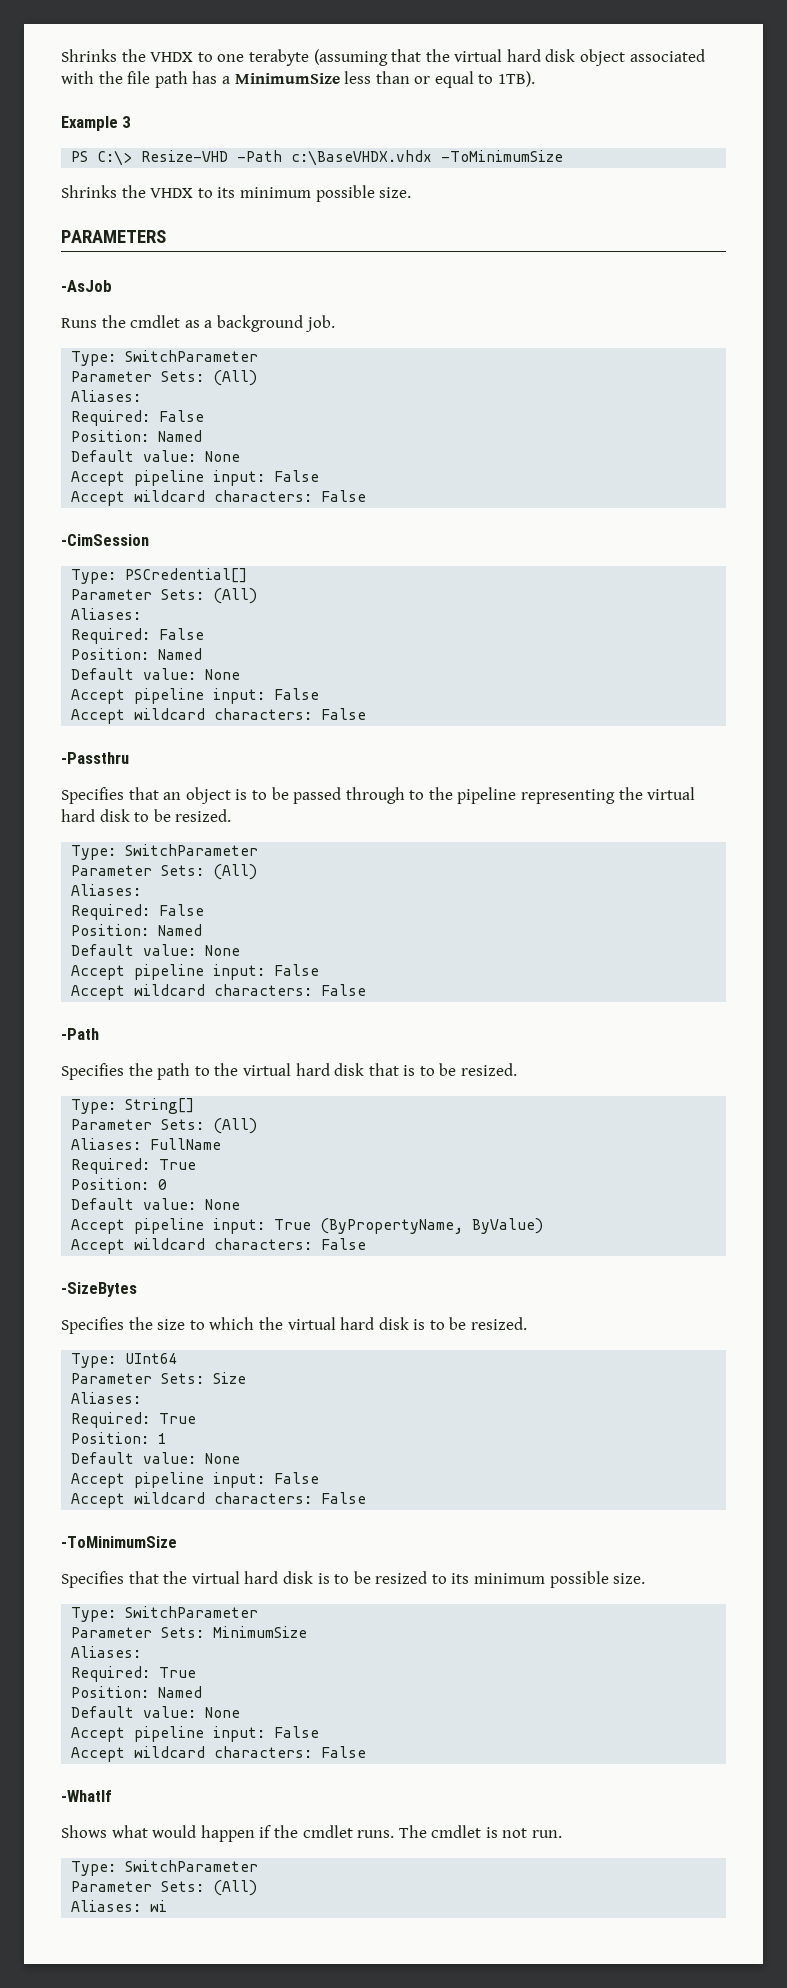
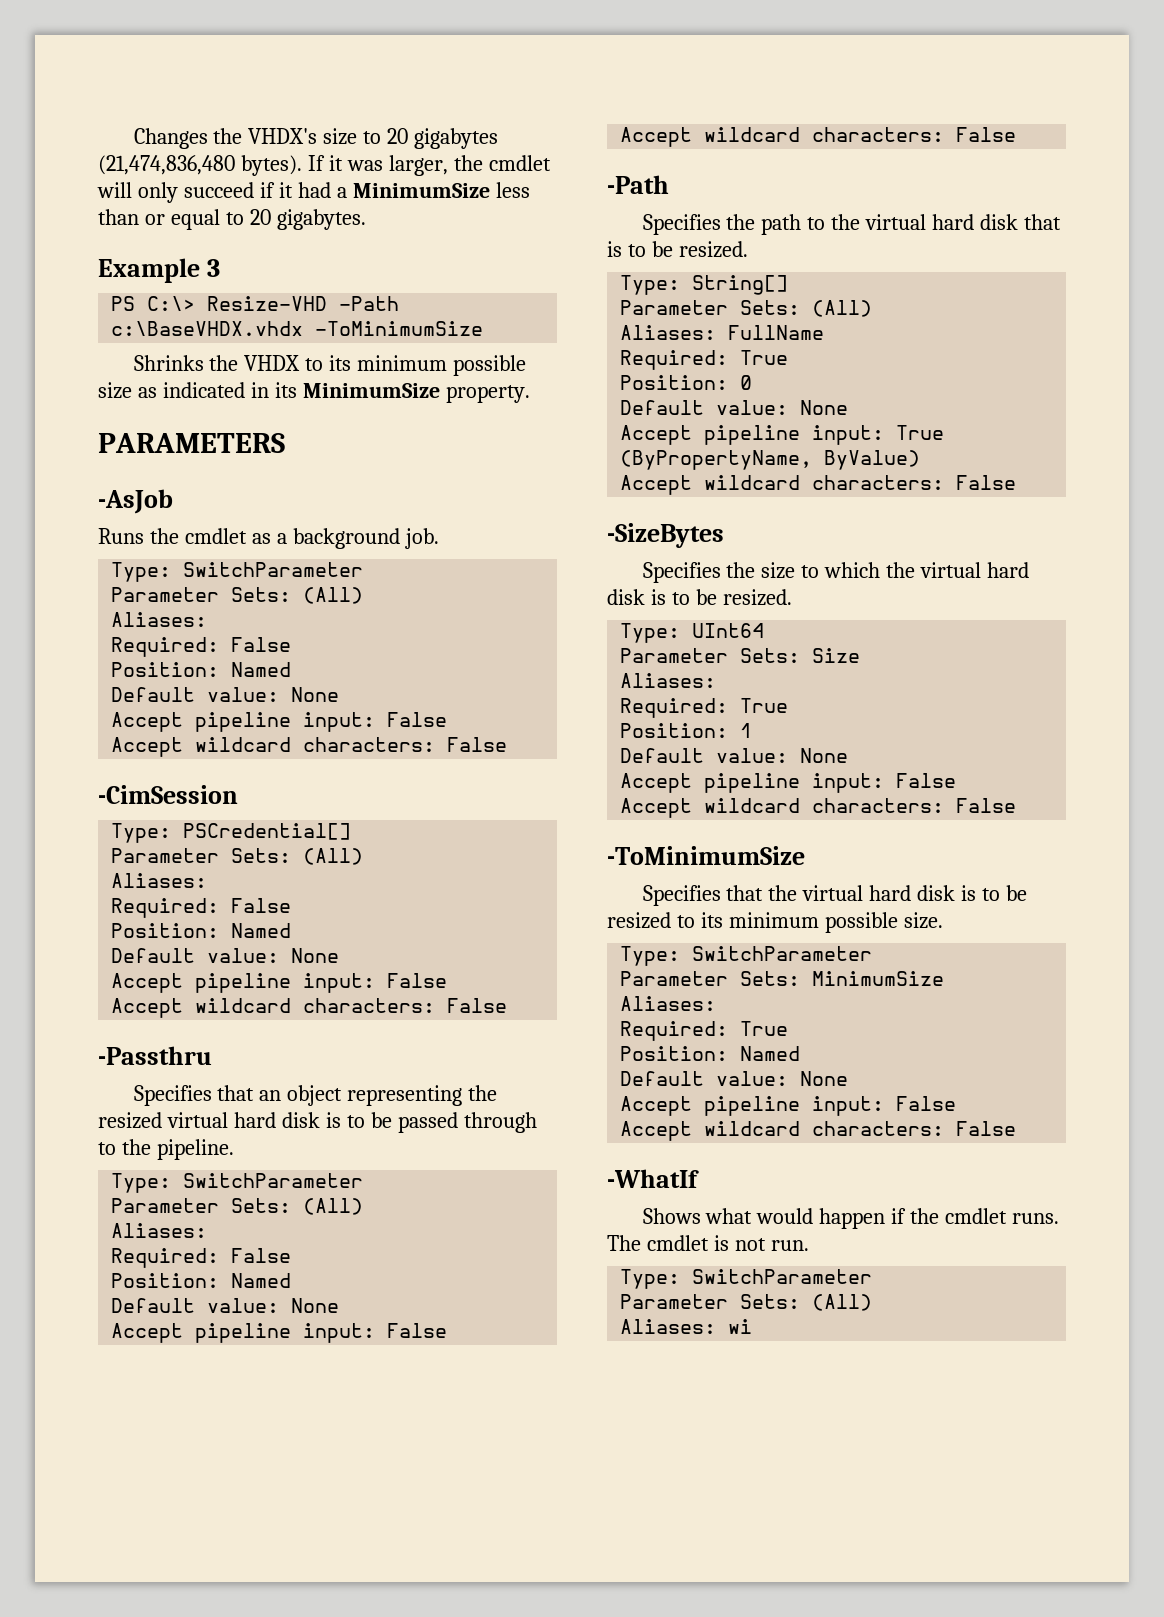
[61,49,705,66] [61,71,218,88] Shrinks the VHDX to one terabyte (assuming that the virtual hard disk object associated with the file path has -> [133,128,499,149] [98,155,551,176] [97,182,331,203] Changes the VHDX's size to 20 gigabytes (21,474,836,480 bytes). If it was larger, the cmdlet will only succeed if it had
[498,71,536,87] 1TB). -> [249,209,366,230] 20 gigabytes.
[379,187,412,198] size. -> [98,382,530,403] size as indicated in its MinimumSize property.
(231, 795) none -> [347,1085,498,1106] [98,1112,320,1129] representing the resized virtual hard disk
[457,787,696,804] [61,809,232,822] pipeline representing the virtual hard disk to be resized. -> [156,1139,234,1160] pipeline.

